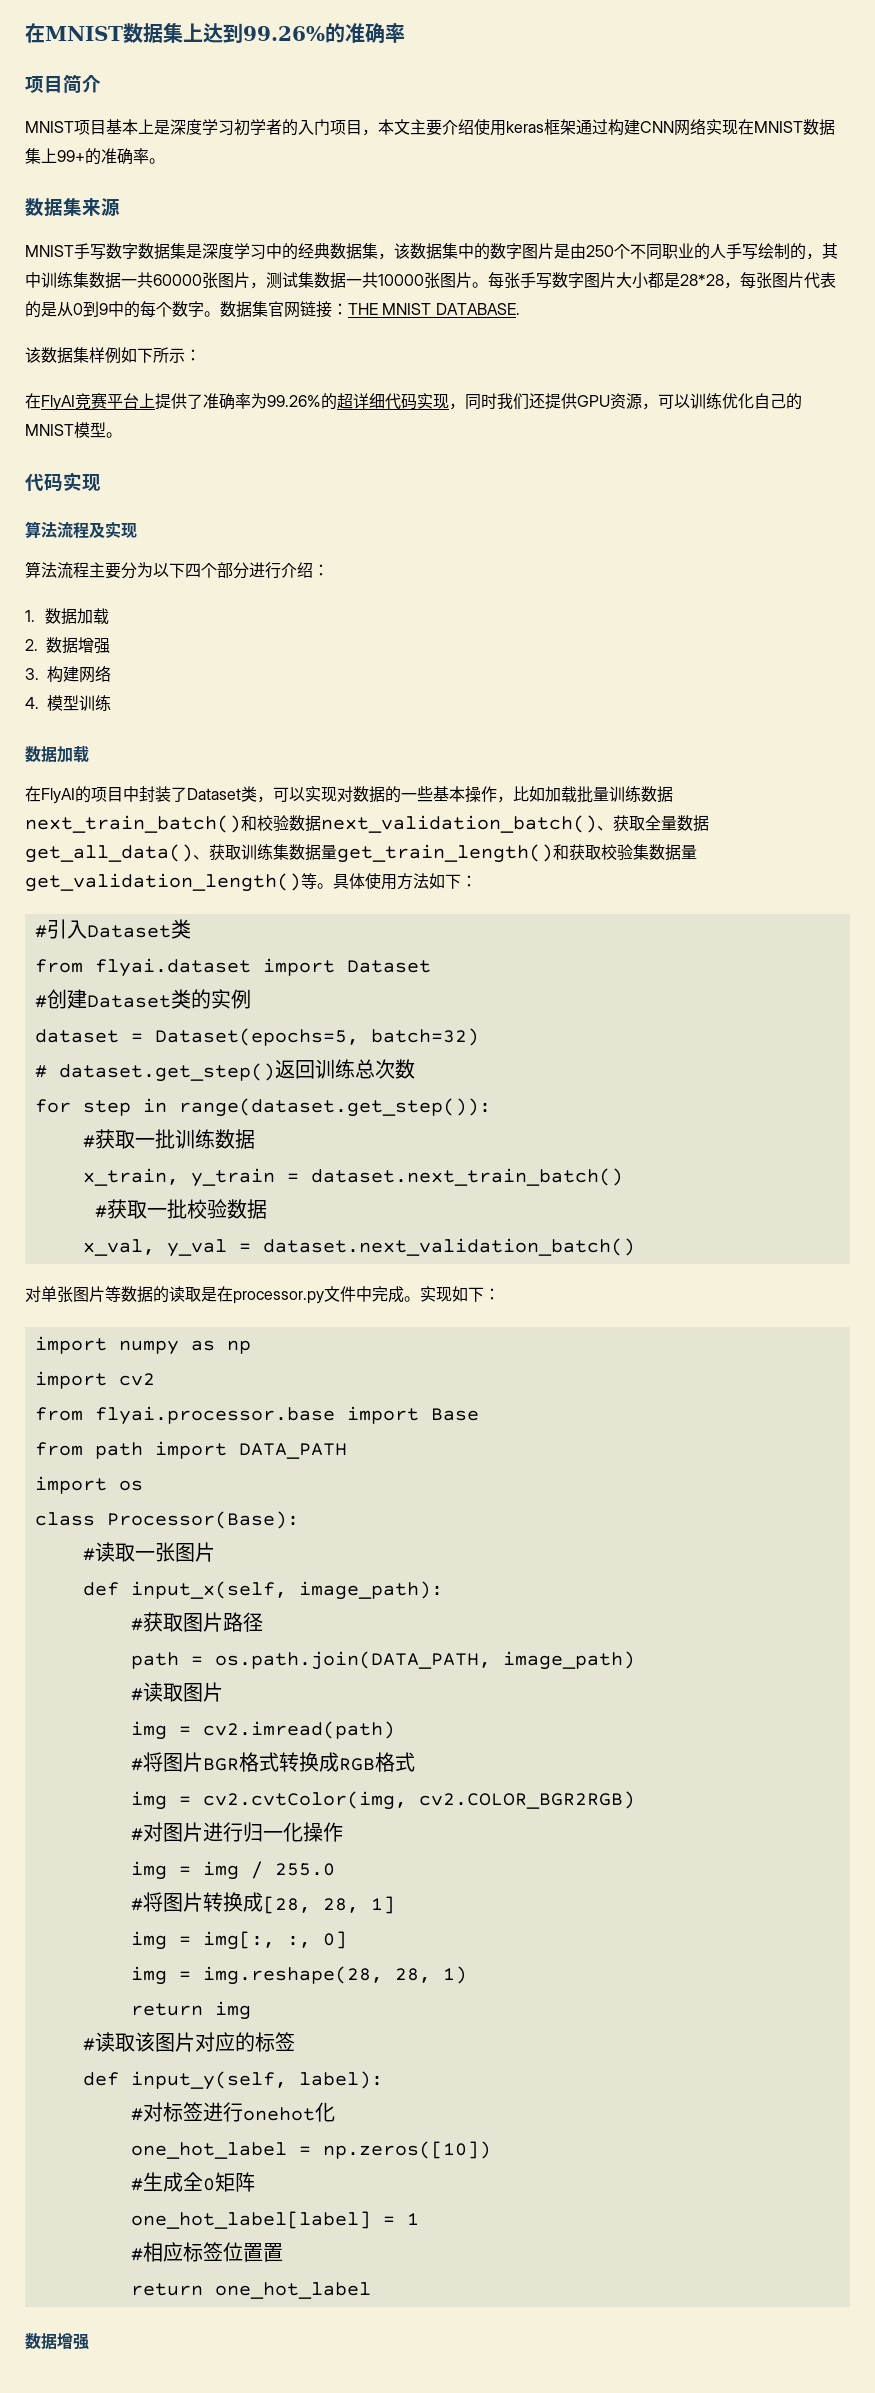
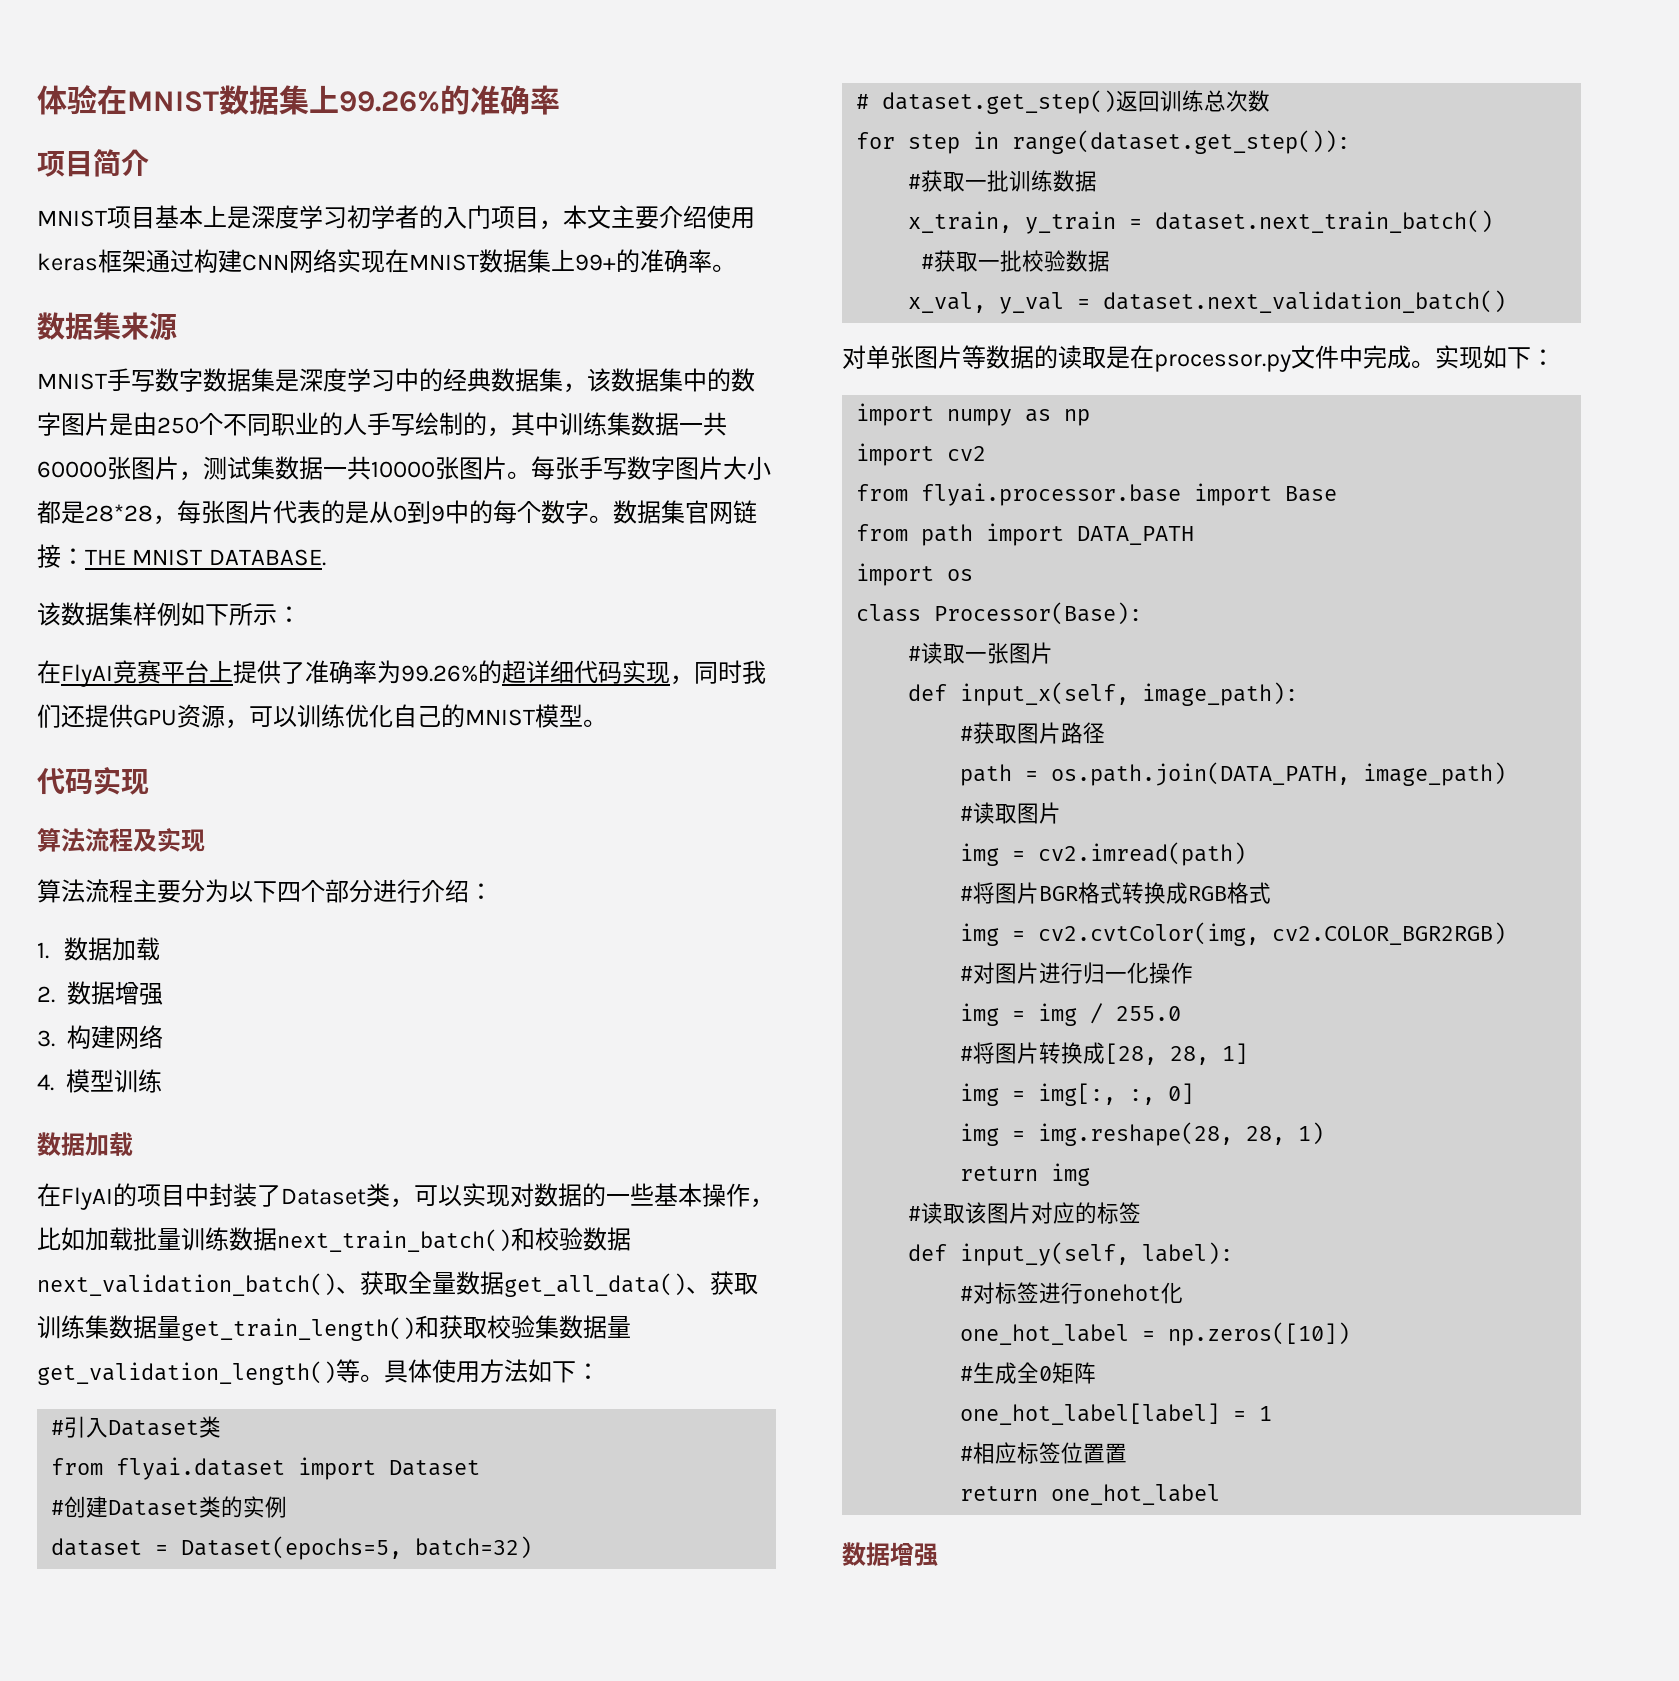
[25,23,243,43] 在MNIST数据集上达到 -> [37,85,339,115] 体验在MNIST数据集上

